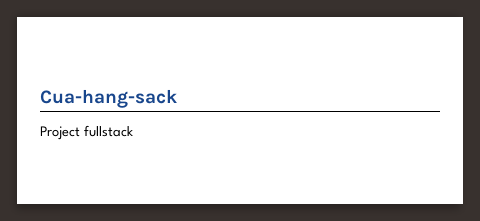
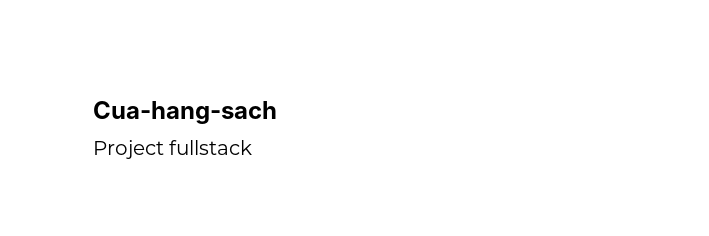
[40,89,177,108] Cua-hang-sack -> [93,101,277,124] Cua-hang-sach

